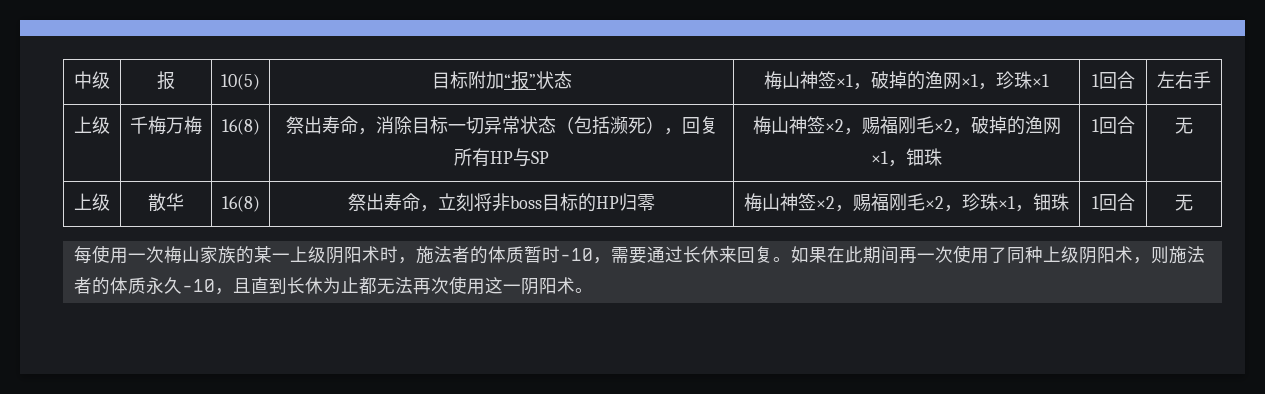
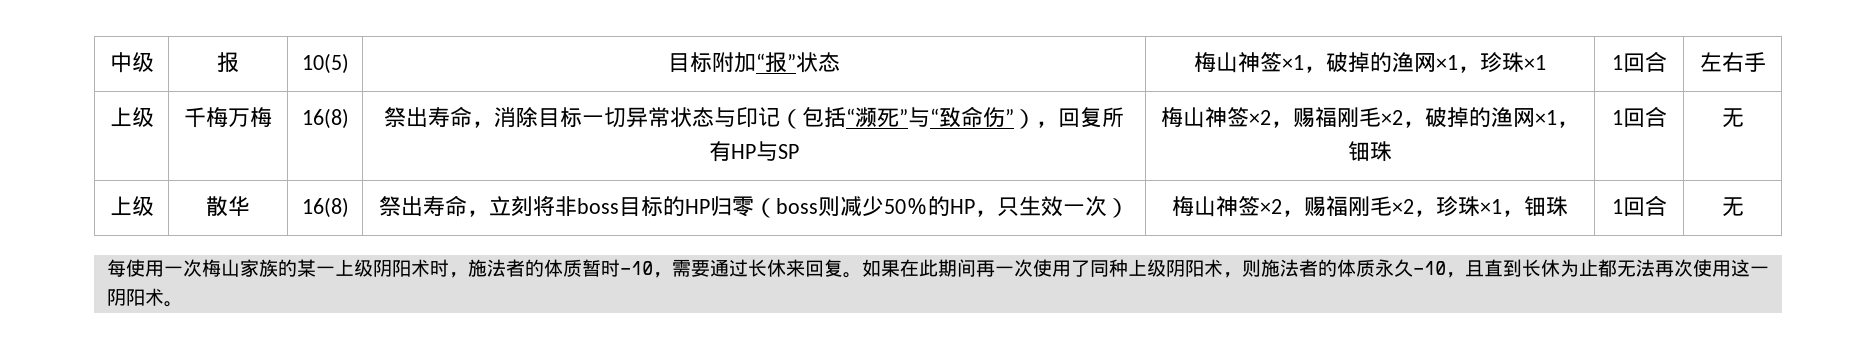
[555,116,646,134] （包括濒死 -> [714,106,1014,129] 与印记（包括“濒死”与“致命伤”
(655, 202) none -> [754,196,1129,218] （boss则减少50％的HP，只生效一次）

